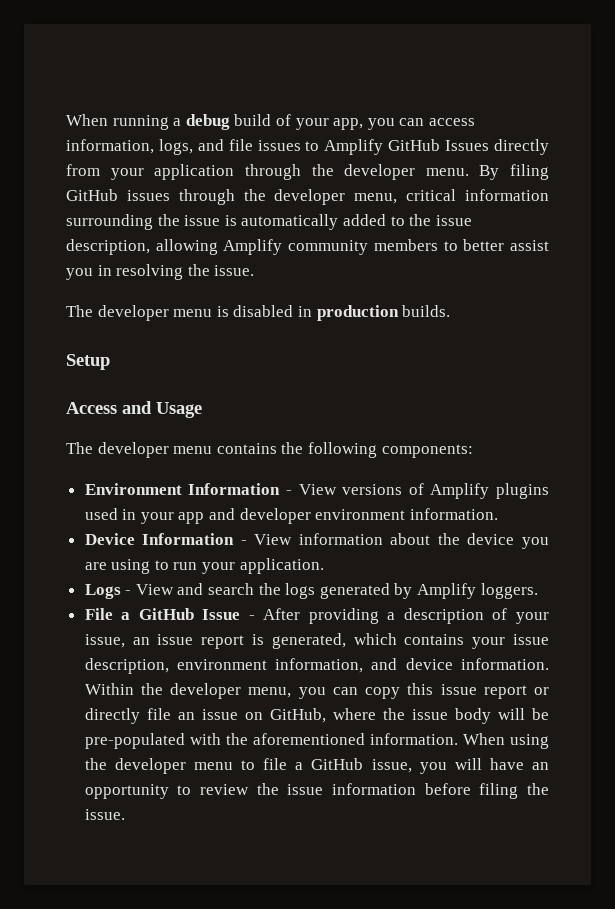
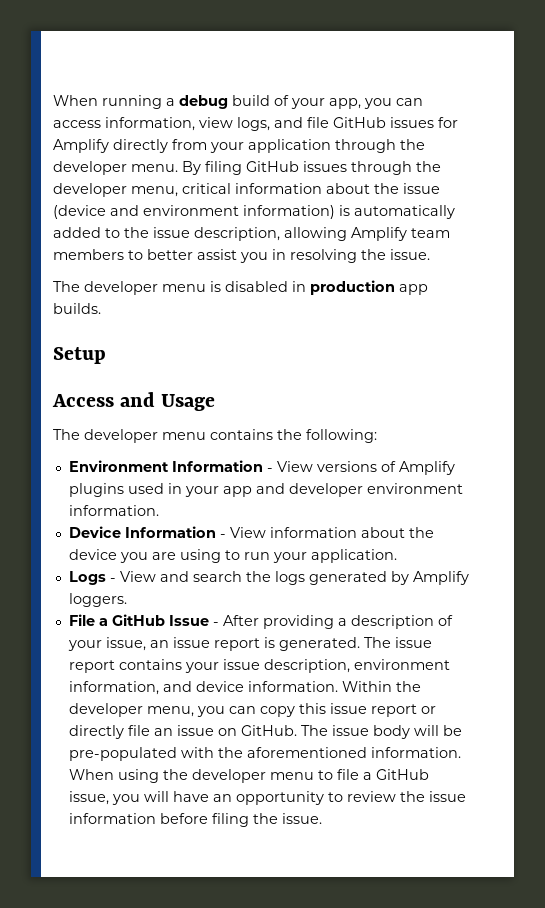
(154, 146) none -> [199,117,233,128] view
[257,139,490,155] issues to Amplify GitHub Issues -> [333,117,458,128] [53,139,109,153] GitHub issues for Amplify
[66,214,221,230] surrounding the issue -> [326,183,440,194] [53,205,335,219] about the issue (device and environment information)
[288,240,369,255] community -> [411,228,450,238] team
(399, 313) none -> [399,284,428,295] app
[307,442,473,458] following components: -> [306,429,377,443] following:
[271,633,397,649] generated, which -> [278,637,432,651] [68,660,115,673] generated. The issue report
[269,708,405,723] GitHub, where the -> [240,725,328,736] GitHub. The

